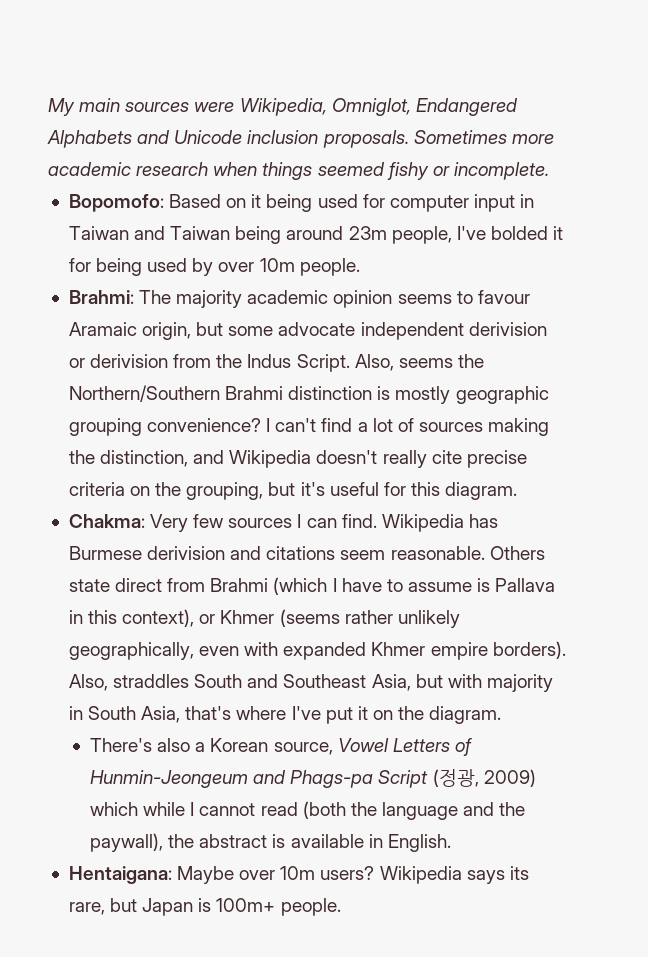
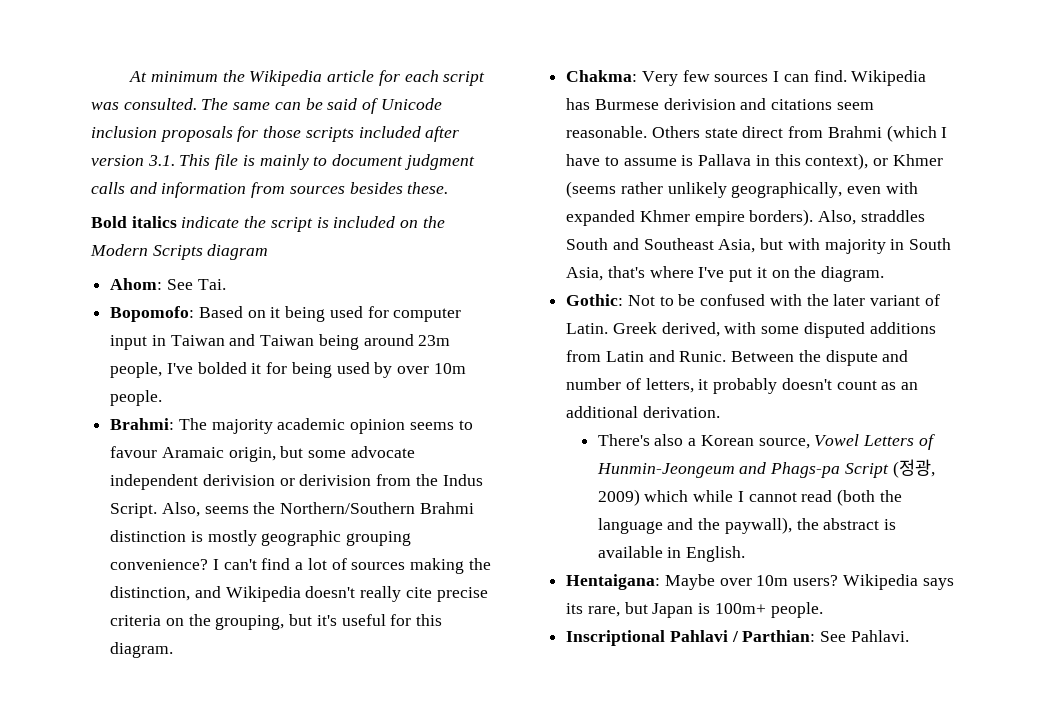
[48,98,518,116] [47,130,554,148] [48,162,549,180] My main sources were Wikipedia, Omniglot, Endangered Alphabets and Unicode inclusion proposals. Sometimes more academic research when things seemed fishy or incomplete. -> [129,70,486,86] [91,98,442,114] [91,126,460,142] [91,154,475,170] [91,182,449,198] [91,216,445,232] [90,244,269,260] [110,278,226,290] At minimum the Wikipedia article for each script was consulted. The same can be said of Unicode inclusion proposals for those scripts included after version 3.1. This file is mainly to document judgment calls and information from sources besides these. // Bold italics indicate the script is included on the Modern Scripts diagram // Ahom: See Tai.
(502, 715) none -> [566,294,940,306] [566,322,936,338] [566,350,909,366] [566,378,919,394] [566,406,720,418] // Gothic: Not to be confused with the later variant of Latin. Greek derived, with some disputed additions from Latin and Runic. Between the dispute and number of letters, it probably doesn't count as an additional derivation.
(341, 907) none -> [566,630,909,646] // Inscriptional Pahlavi / Parthian: See Pahlavi.

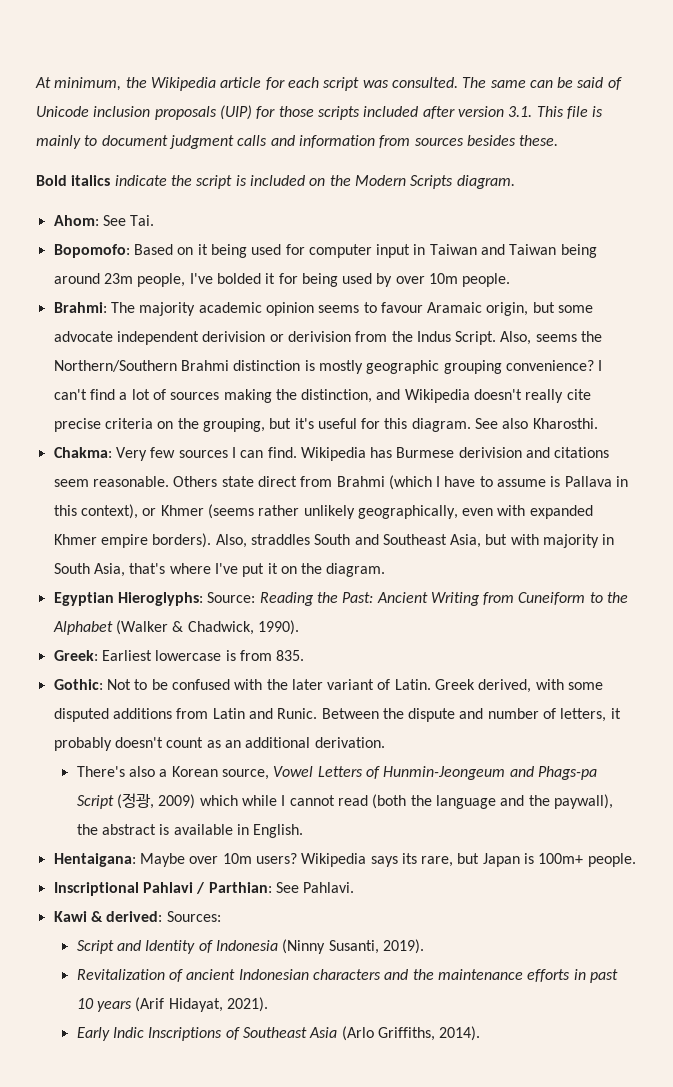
[150,71,218,82] minimum -> [54,77,122,91] minimum,
(233, 134) none -> [219,105,252,120] (UIP)
[207,244,269,260] diagram -> [456,175,515,189] diagram.
(174, 650) none -> [475,418,598,429] See also Kharosthi.
(885, 274) none -> [53,592,629,606] [52,620,299,635] [53,650,305,661] // Egyptian Hieroglyphs: Source: Reading the Past: Ancient Writing from Cuneiform to the Alphabet (Walker & Chadwick, 1990). // Greek: Earliest lowercase is from 835.
(909, 636) none -> [53,911,221,922] [76,939,424,954] [76,969,618,983] [76,997,268,1012] [76,1026,481,1041] // Kawi & derived: Sources: // Script and Identity of Indonesia (Ninny Susanti, 2019). // Revitalization of ancient Indonesian characters and the maintenance efforts in past 10 years (Arif Hidayat, 2021). // Early Indic Inscriptions of Southeast Asia (Arlo Griffiths, 2014).

